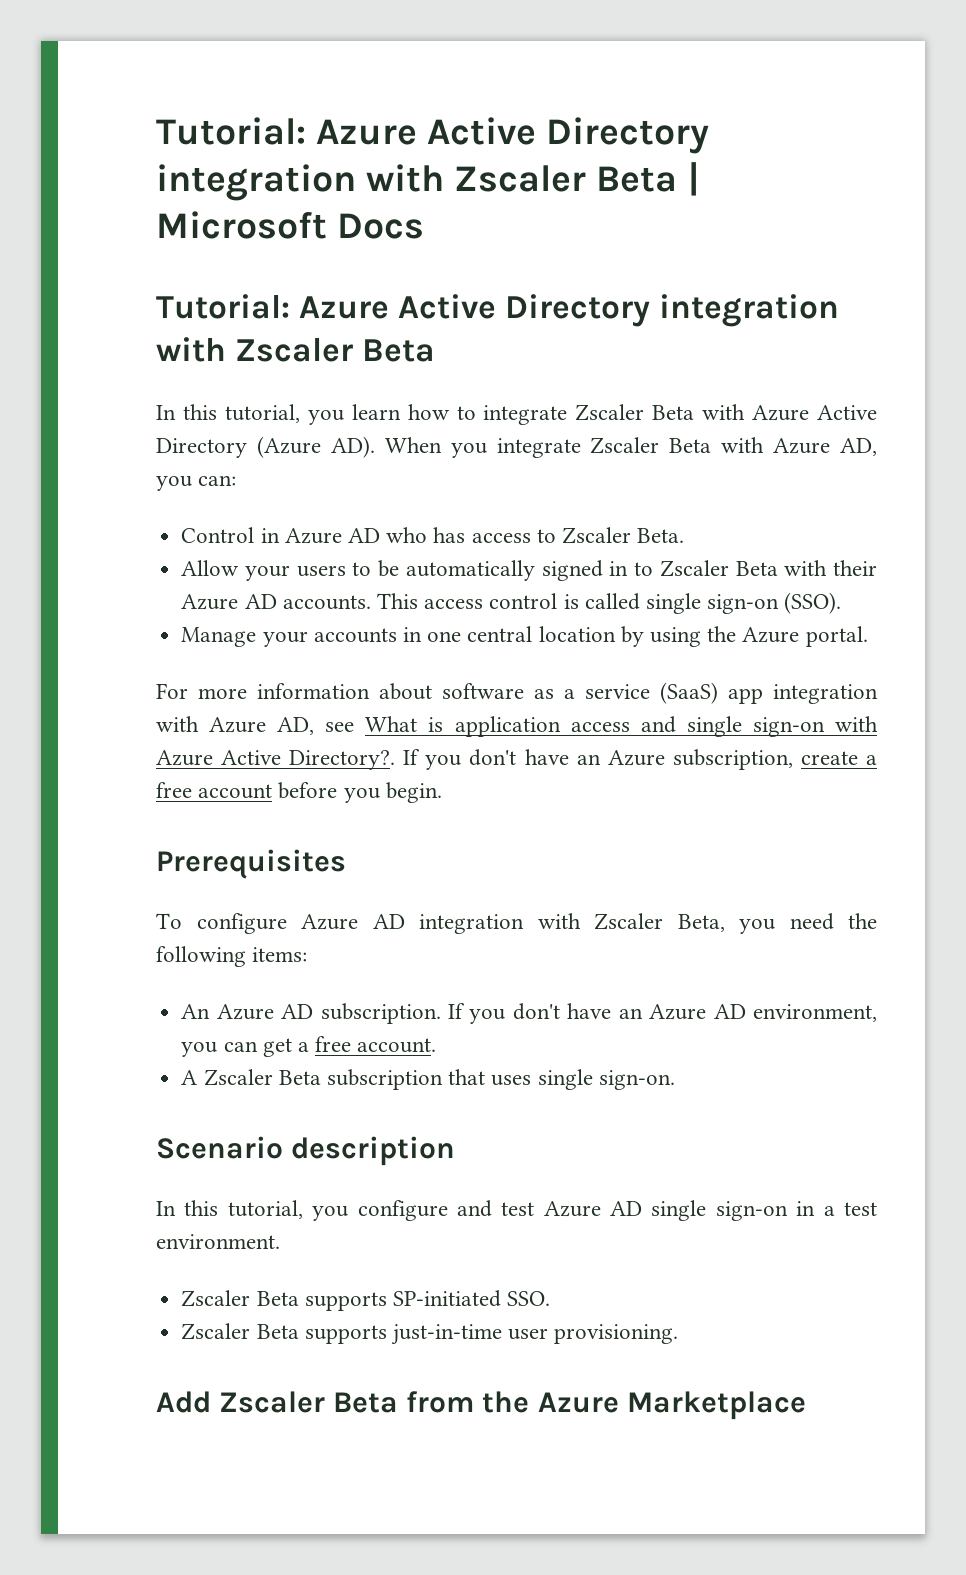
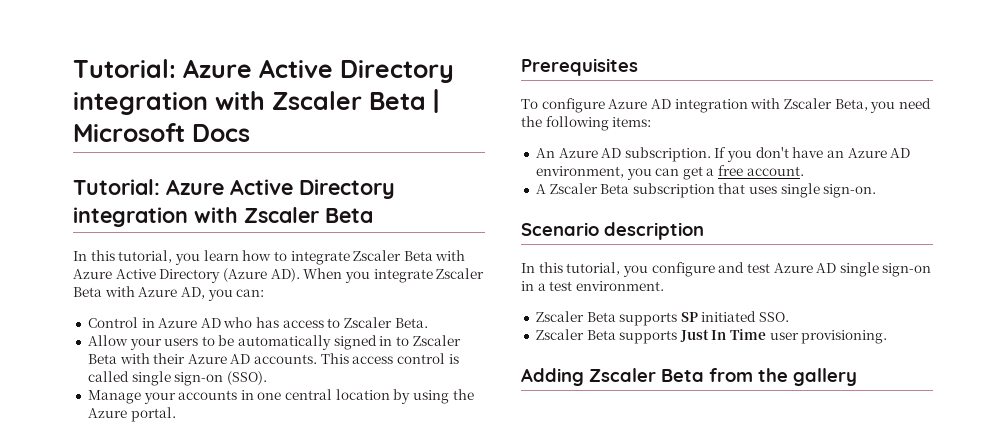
[156,682,878,704] [156,716,878,737] [156,749,877,770] [156,782,442,803] // For more information about software as a service (SaaS) app integration with Azure AD, see What is application access and single sign-on with Azure Active Directory?. If you don't have an Azure subscription, create a free account before you begin. -> (176, 414) none
[392,1290,501,1307] SP-initiated -> [680,311,757,322] SP initiated
[390,1324,502,1345] just-in-time -> [679,329,767,342] Just In Time
[156,1391,211,1413] Add -> [521,368,584,386] Adding
[537,1391,806,1420] Azure Marketplace -> [793,368,857,386] gallery

